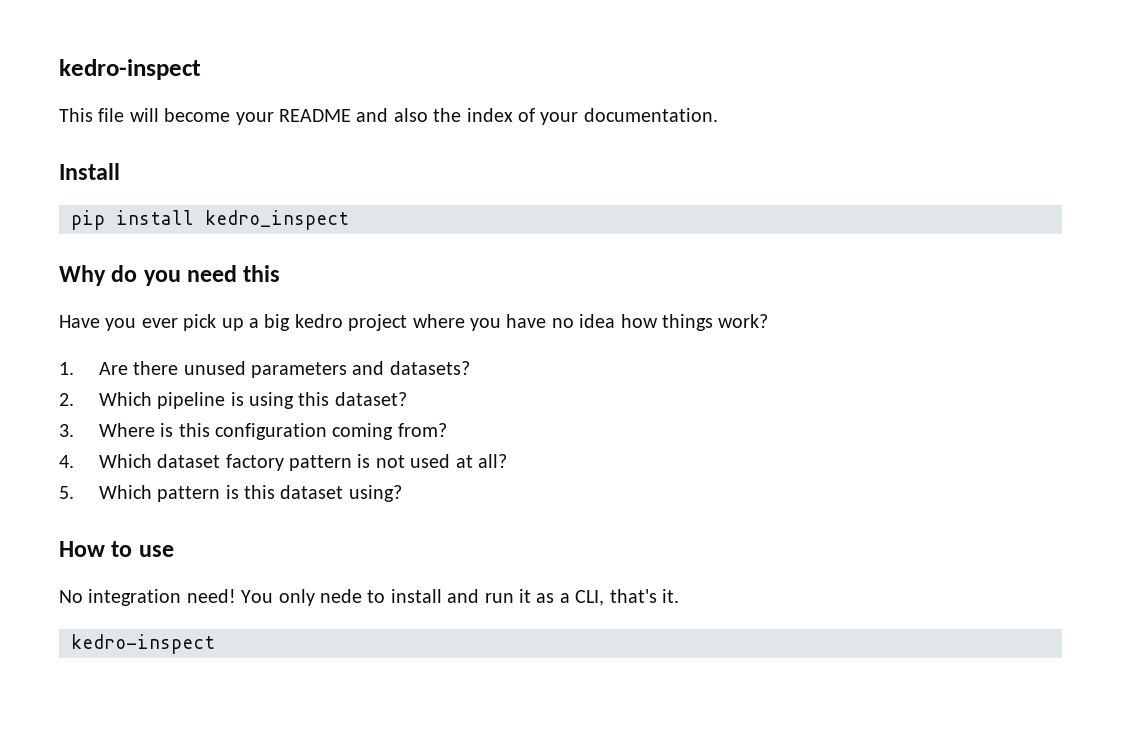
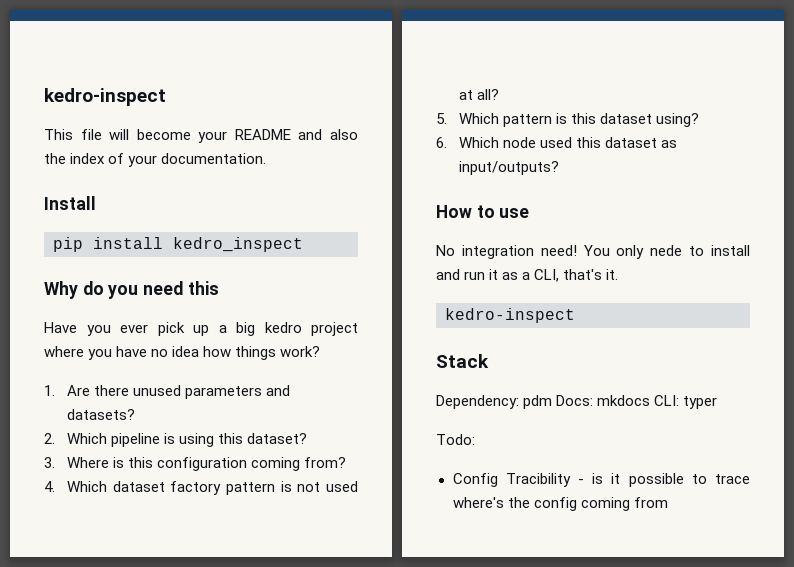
(402, 493) none -> [436,137,678,148] [459,161,560,175] // 6. Which node used this dataset as input/outputs?
(215, 644) none -> [436,354,489,368] [436,395,718,409] [436,434,475,445] [452,473,750,487] [452,497,668,511] // Stack // Dependency: pdm Docs: mkdocs CLI: typer // Todo: // Config Tracibility - is it possible to trace where's the config coming from

